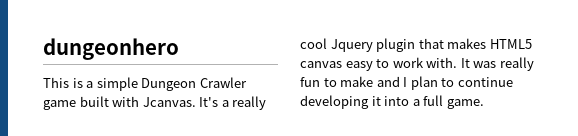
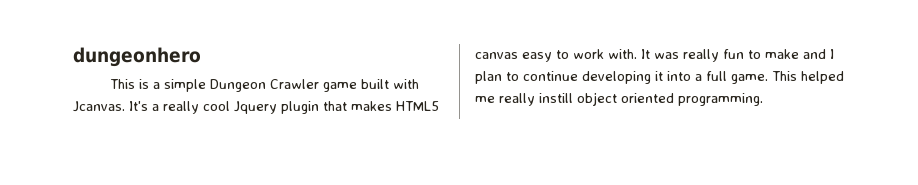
(484, 104) none -> [772,71,844,84] [475,92,763,106] This helped me really instill object oriented programming.

